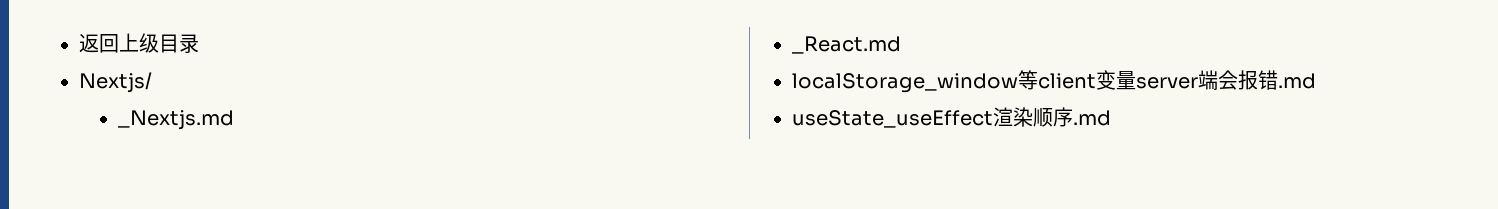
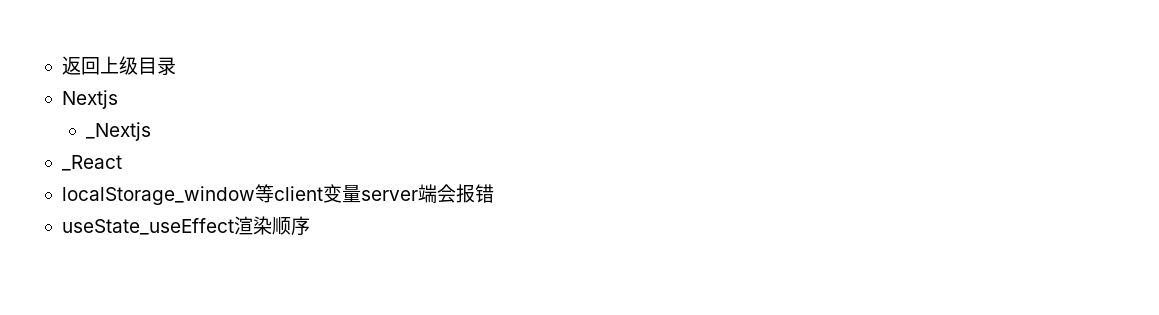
[79,72,152,93] [117,110,234,130] [792,36,901,54] Nextjs/ // _Nextjs.md // _React.md -> [61,90,118,109] [86,122,152,141] [61,155,122,171] Nextjs // _Nextjs // _React
[1278,73,1316,89] .md -> (494, 193) none
[1073,110,1111,126] .md -> (310, 226) none

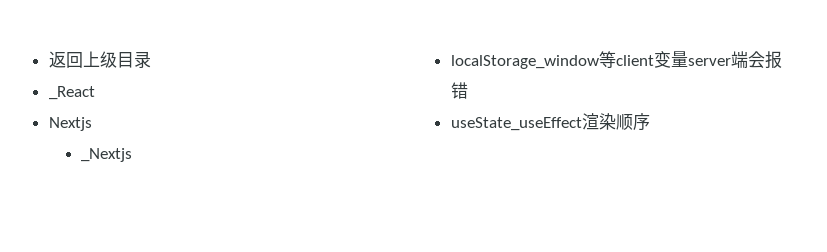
(176, 66) none -> [48,86,95,100] // _React
[61,155,122,171] // _React -> (132, 155) none

